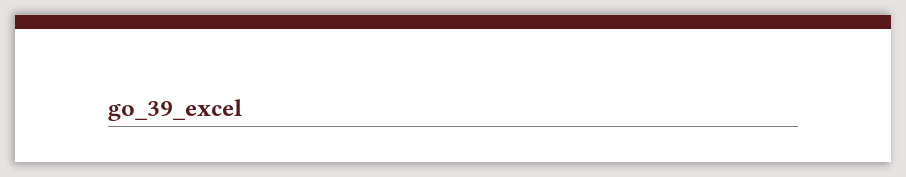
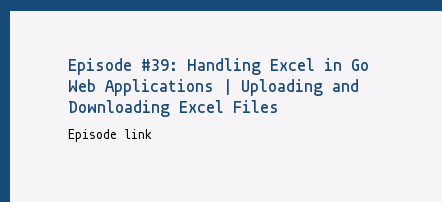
[108,99,242,121] go_39_excel -> [68,58,369,75] [68,79,359,96] [68,100,279,117] [68,129,152,142] Episode #39: Handling Excel in Go Web Applications | Uploading and Downloading Excel Files // Episode link

